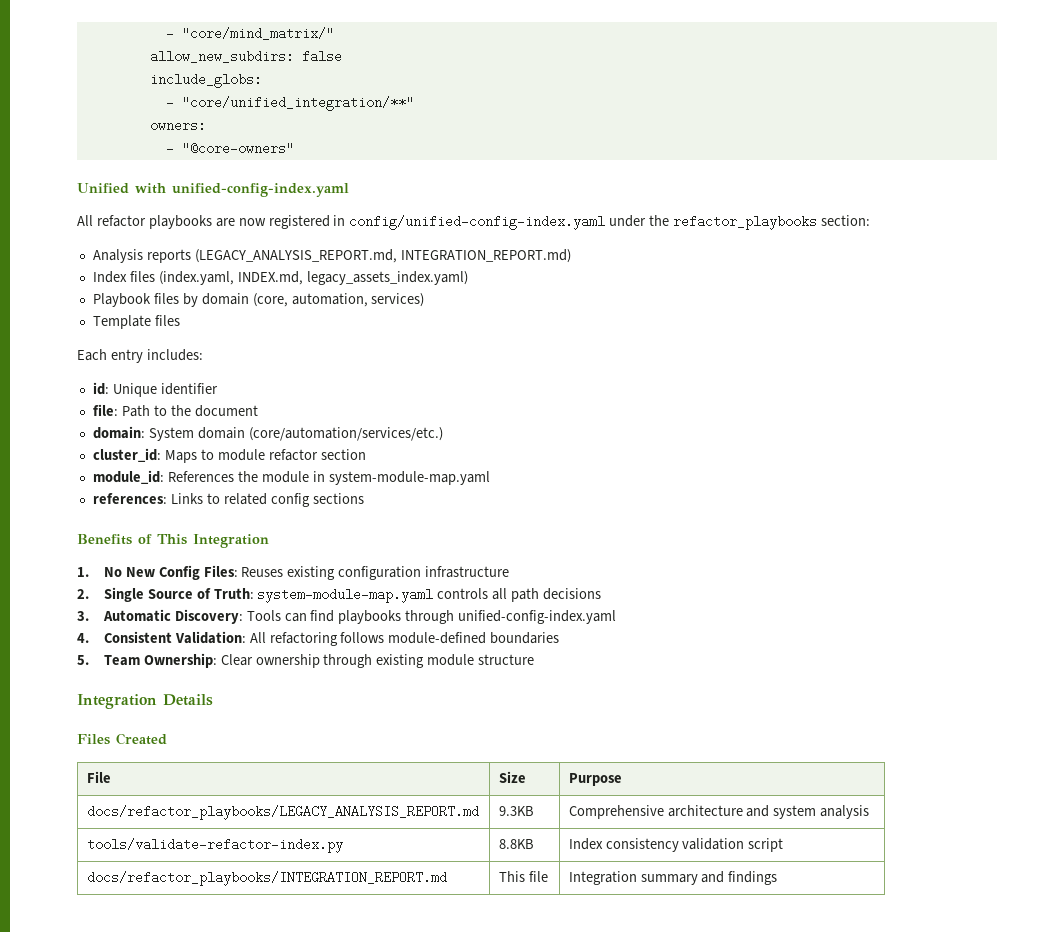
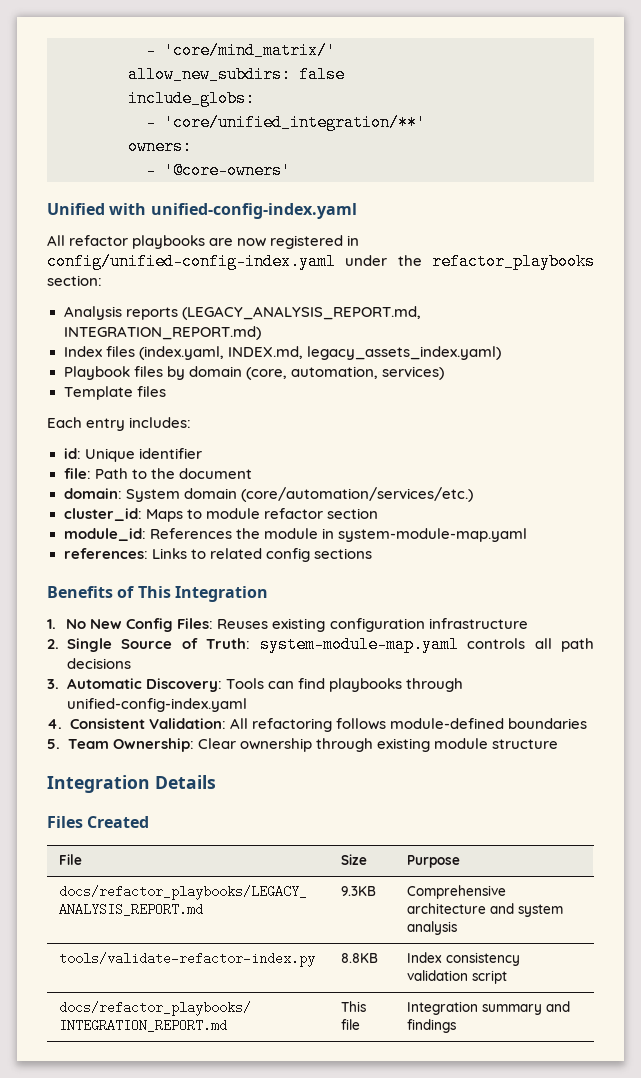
[165,27,334,40] - "core/mind_matrix/" -> [146,42,336,59] - 'core/mind_matrix/'
[181,96,414,111] "core/unified_integration/**" -> [164,114,426,131] 'core/unified_integration/**'
[181,142,294,155] "@core-owners" -> [164,162,291,179] '@core-owners'

